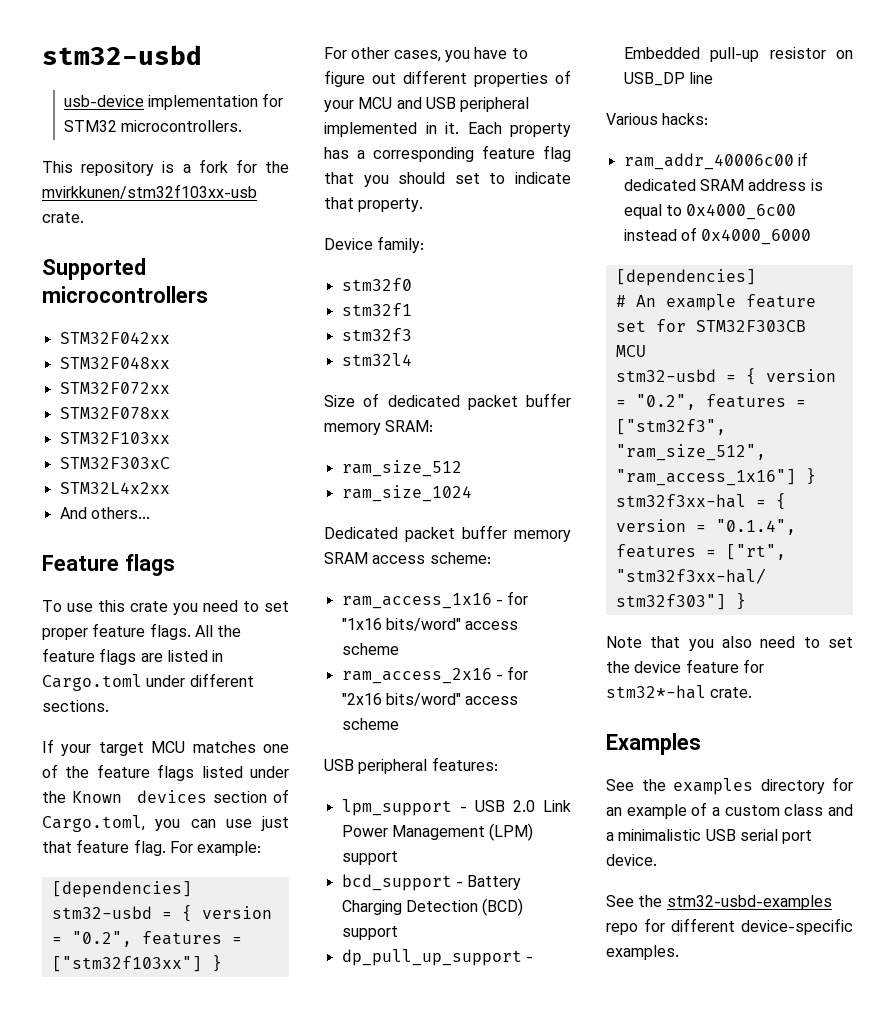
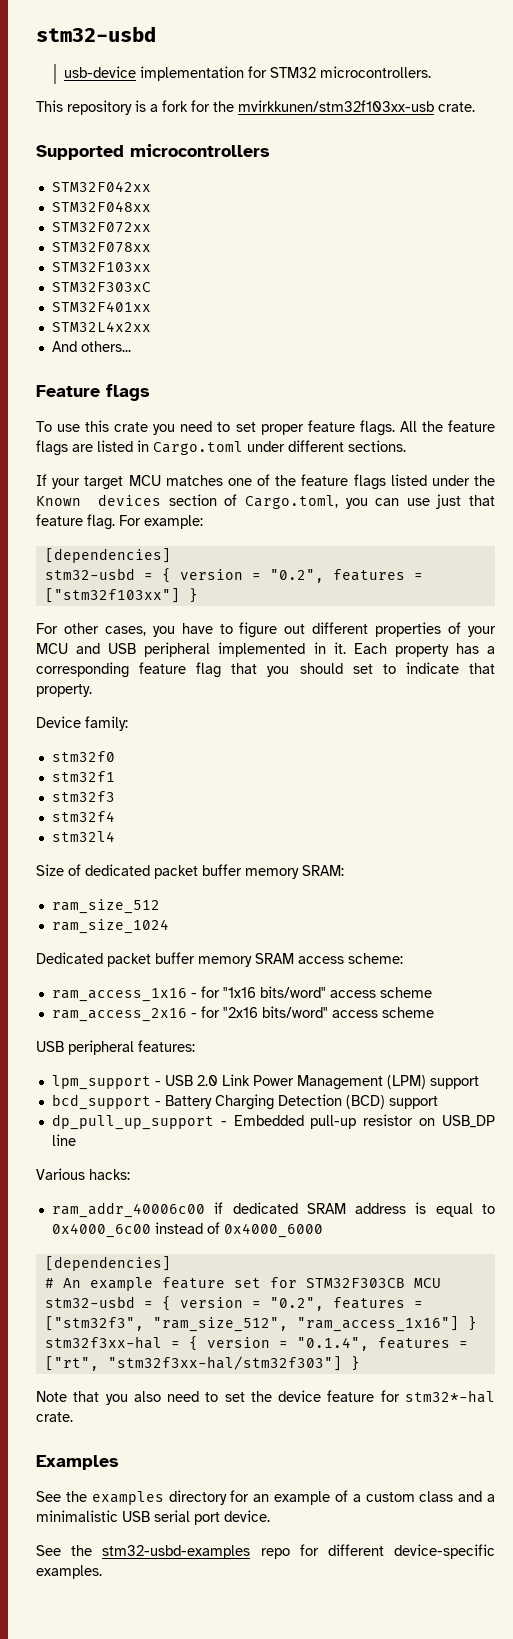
(170, 463) none -> [51,301,151,312] // STM32F401xx
(412, 334) none -> [51,811,115,822] // stm32f4

